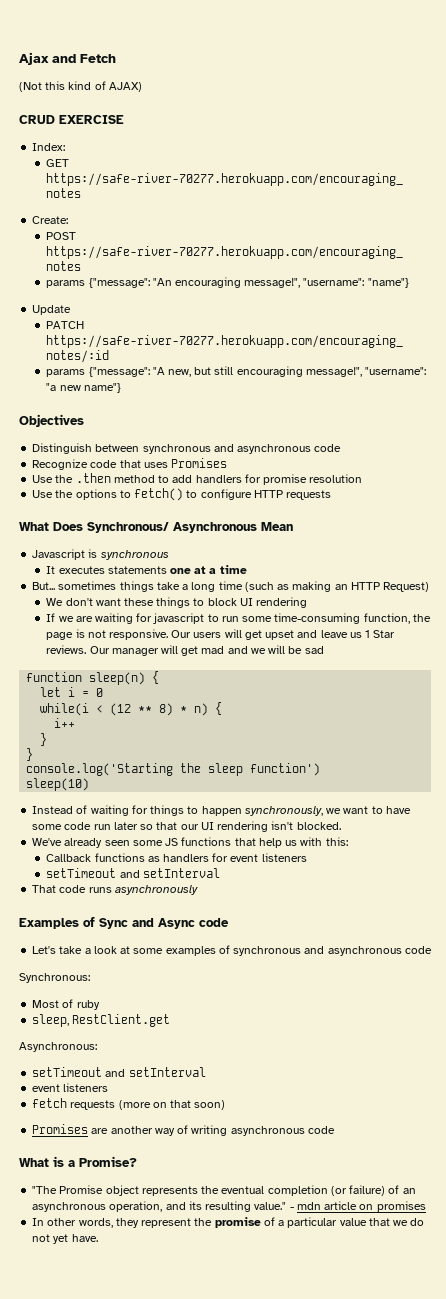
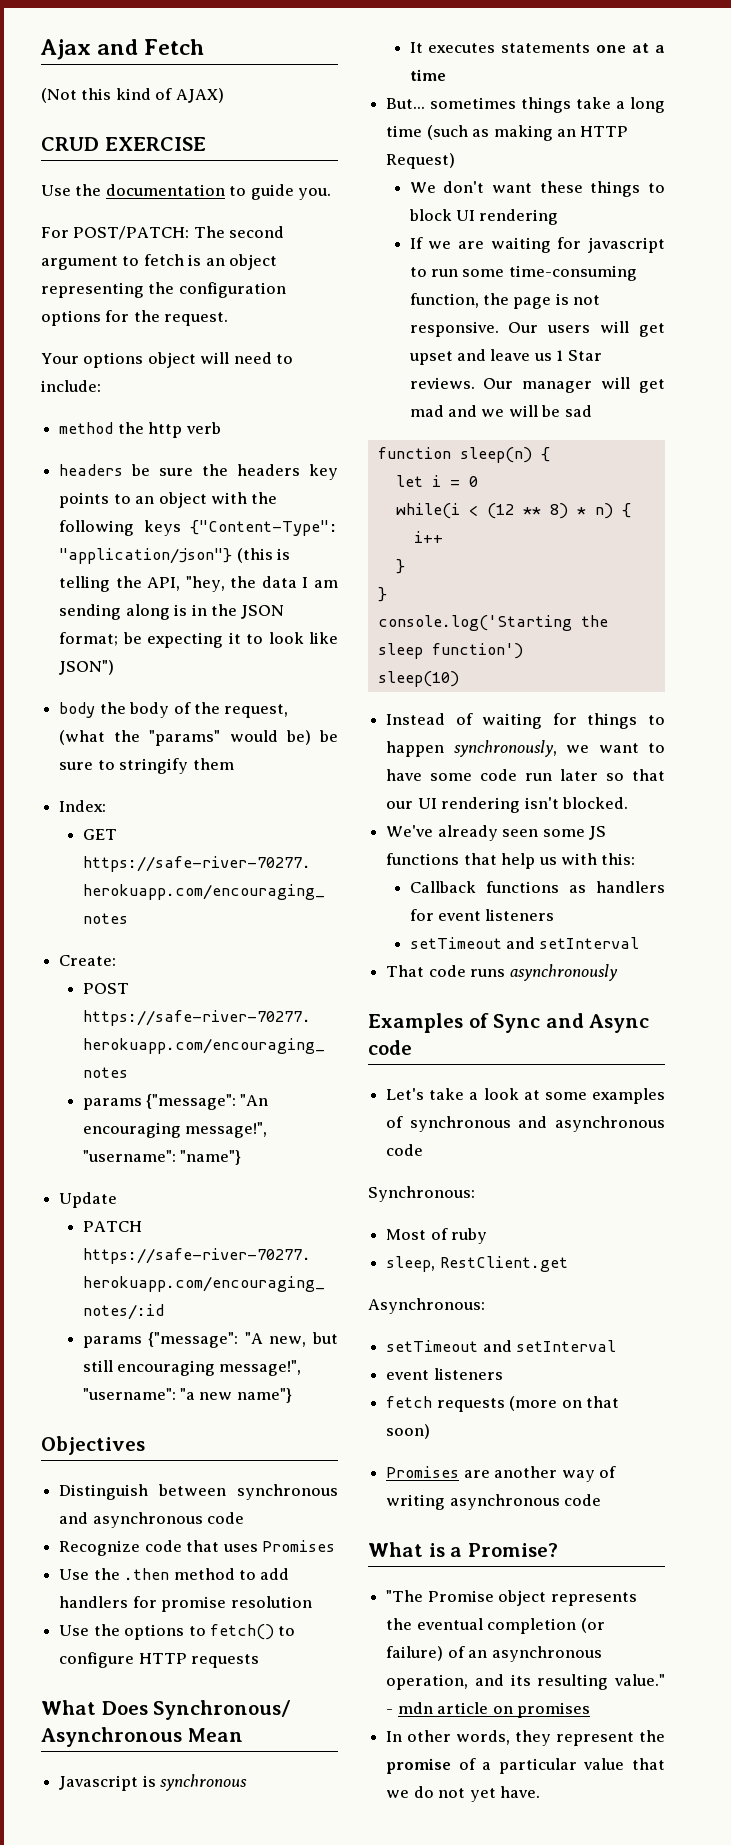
(124, 119) none -> [41,184,332,200] [41,226,285,240] [41,254,278,270] [41,282,286,298] [41,310,229,326] [41,352,294,368] [41,380,101,392] [59,422,221,438] [59,464,339,480] [59,492,278,508] [59,520,338,536] [59,548,291,564] [59,576,339,592] [59,604,285,620] [59,632,338,648] [59,660,115,675] [59,702,289,718] [59,730,339,746] [59,758,234,774] // Use the documentation to guide you. // For POST/PATCH: The second argument to fetch is an object representing the configuration options for the request. // Your options object will need to include: // method the http verb // headers be sure the headers key points to an object with the following keys {"Content-Type": "application/json"} (this is telling the API, "hey, the data I am sending along is in the JSON format; be expecting it to look like JSON") // body the body of the request, (what the "params" would be) be sure to stringify them

